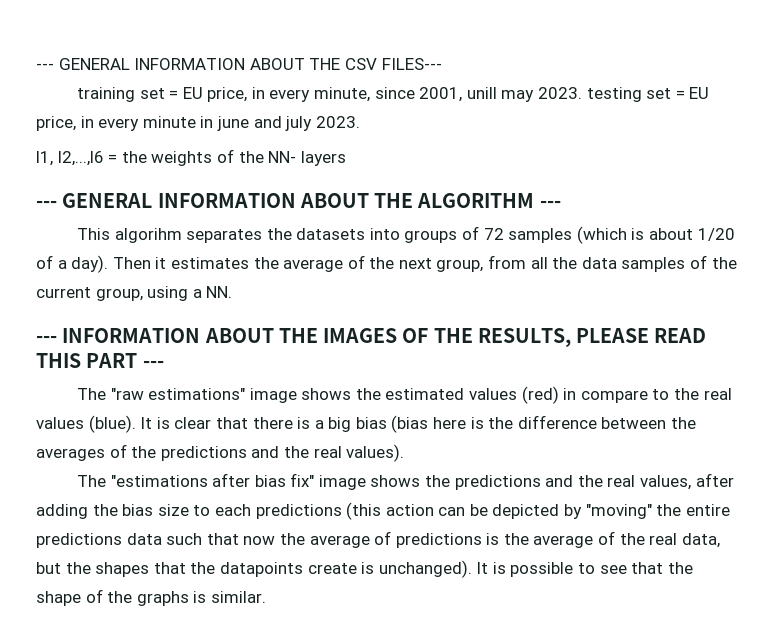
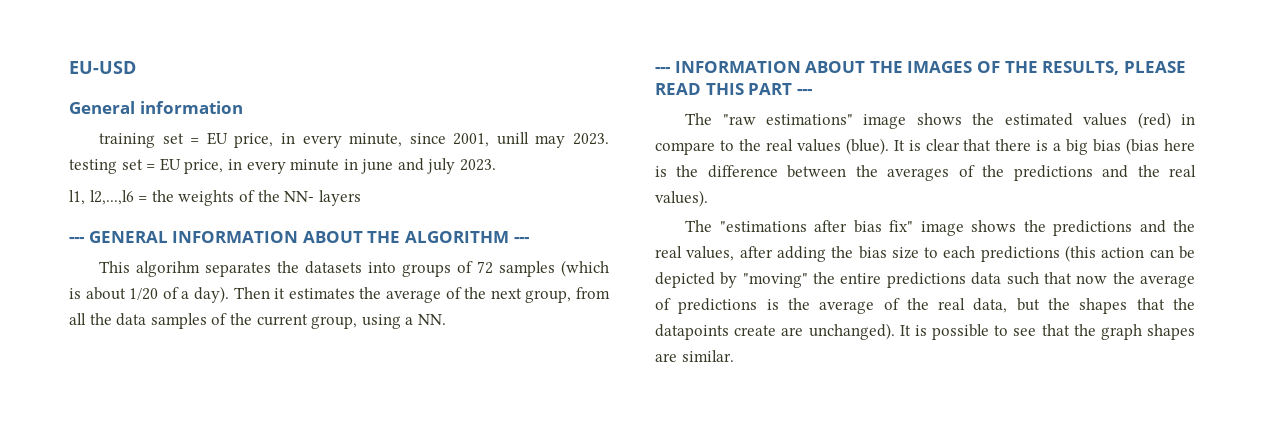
[36,58,442,70] --- GENERAL INFORMATION ABOUT THE CSV FILES--- -> [69,61,136,74] [69,101,243,114] EU-USD // General information
[361,562,375,574] is -> [781,327,804,336] are
[36,589,207,606] shape of the graphs is -> [1100,324,1195,340] [655,353,677,362] graph shapes are

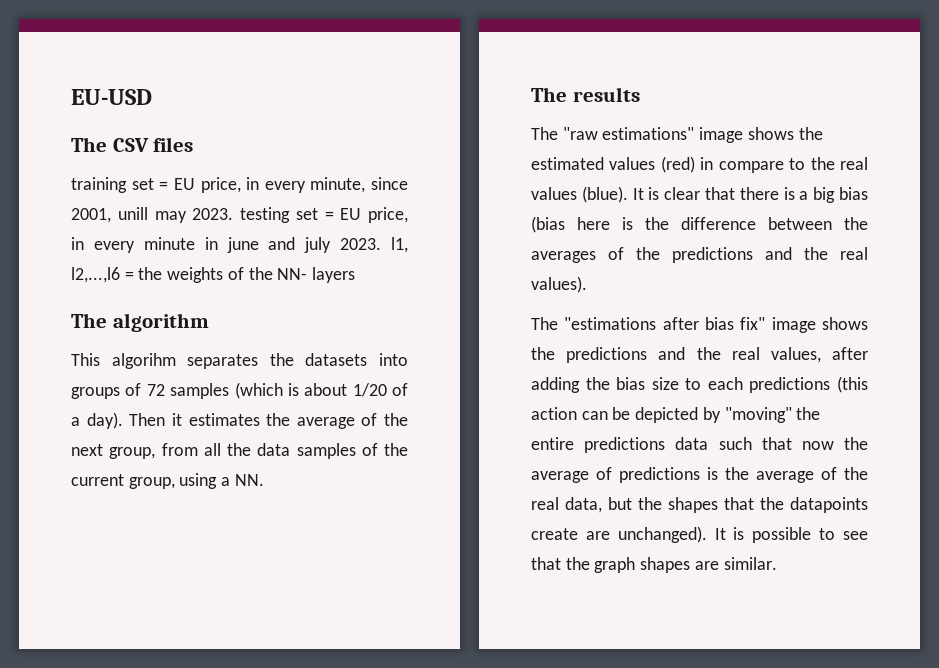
[69,101,243,114] General information -> [71,137,194,152] The CSV files
(497, 165) // -> (382, 244) none
[69,231,529,243] --- GENERAL INFORMATION ABOUT THE ALGORITHM --- -> [71,313,209,332] The algorithm
[655,61,1186,75] [655,83,812,95] --- INFORMATION ABOUT THE IMAGES OF THE RESULTS, PLEASE READ THIS PART --- -> [531,87,640,102] The results

